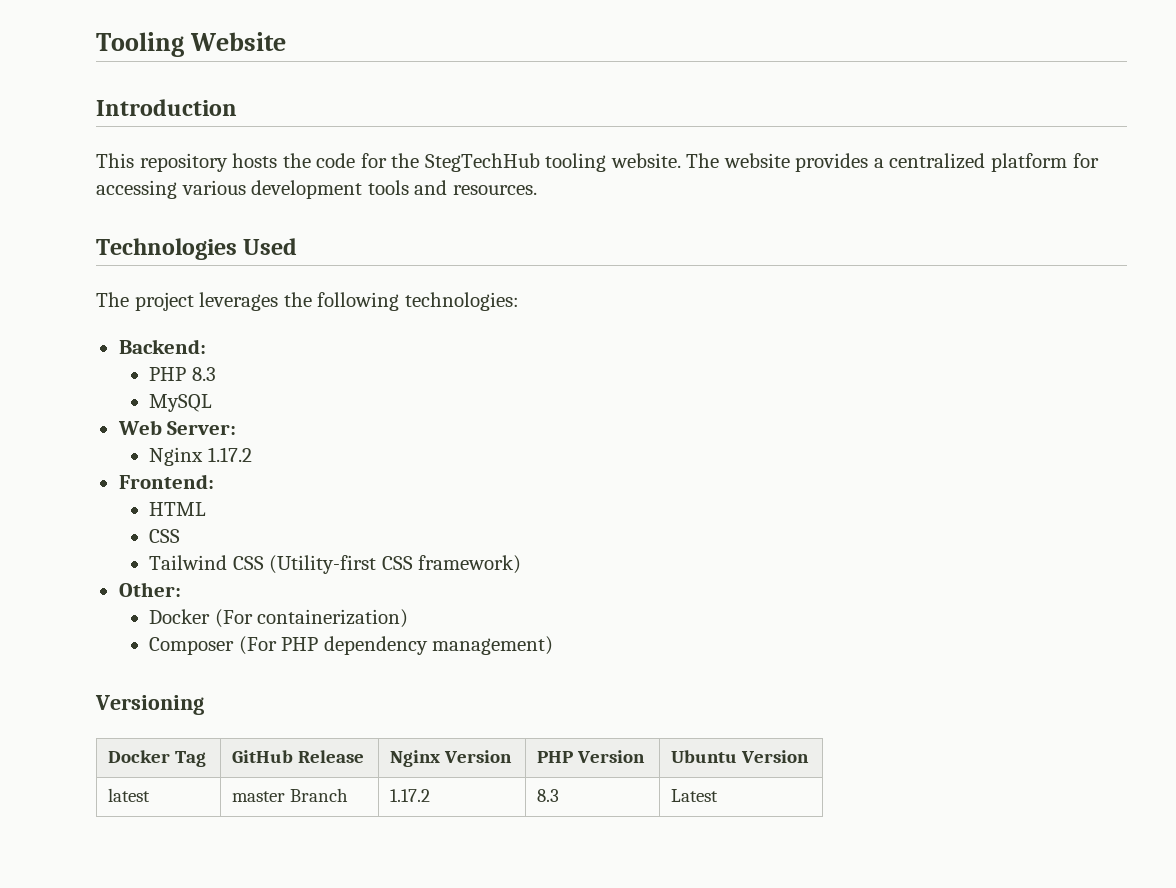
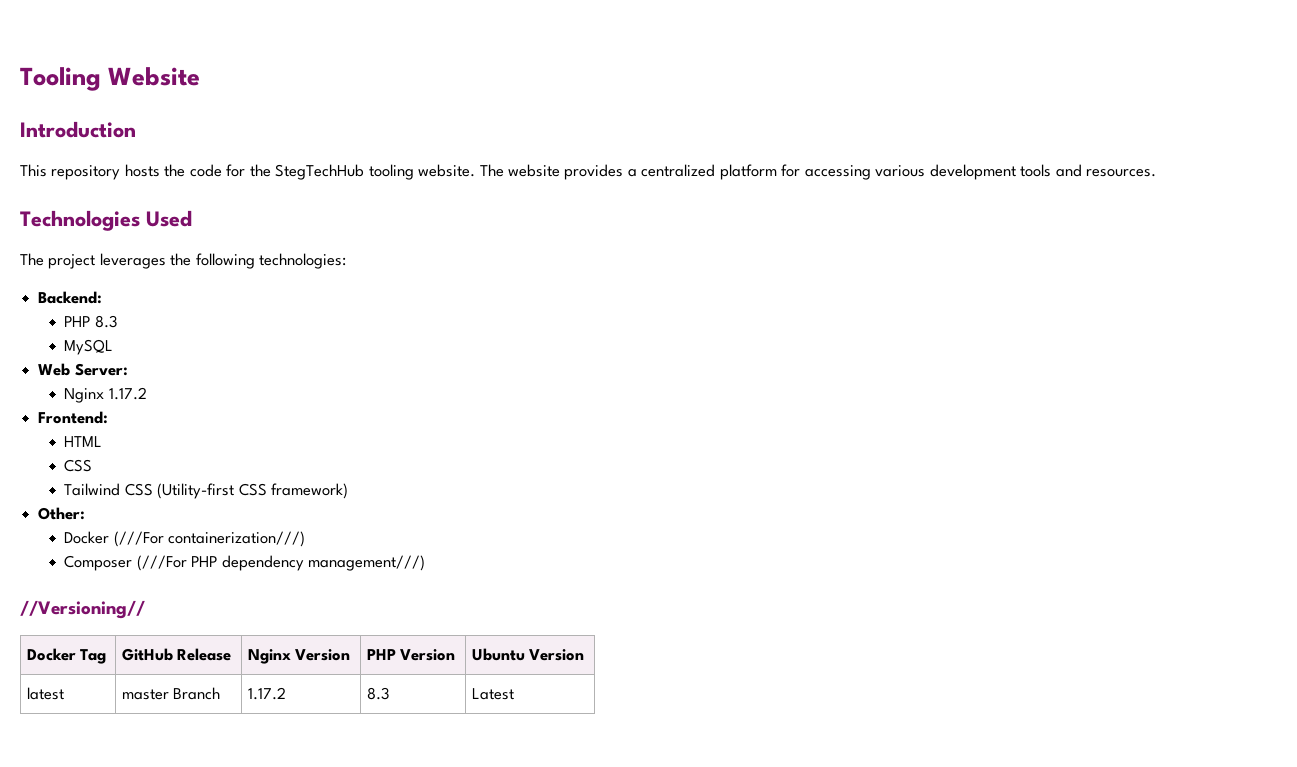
[214,609,409,628] (For containerization) -> [113,531,306,547] (///For containerization///)
[238,636,277,655] (For -> [136,555,187,571] (///For
[432,636,554,655] [95,695,204,715] management) // Versioning -> [308,555,426,571] [20,600,145,619] management///) // //Versioning//

